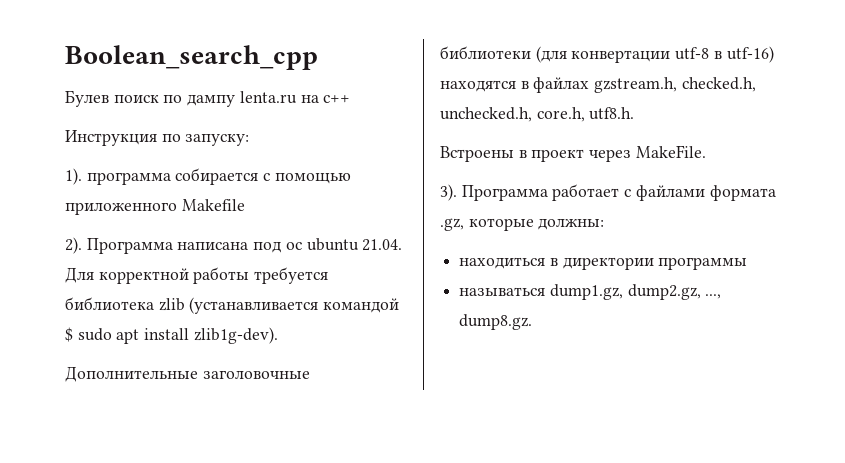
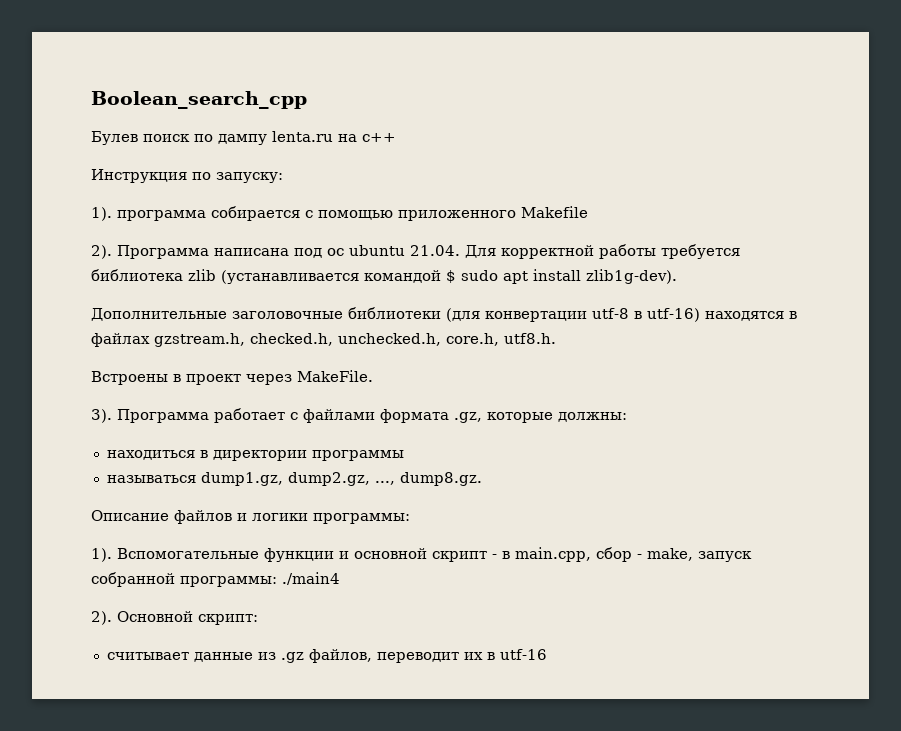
(533, 322) none -> [91,510,410,524] [91,547,752,562] [91,572,340,587] [91,611,258,625] [106,649,547,663] // Описание файлов и логики программы: // 1). Вспомогательные функции и основной скрипт - в main.cpp, сбор - make, запуск собранной программы: ./main4 // 2). Основной скрипт: // считывает данные из .gz файлов, переводит их в utf-16

